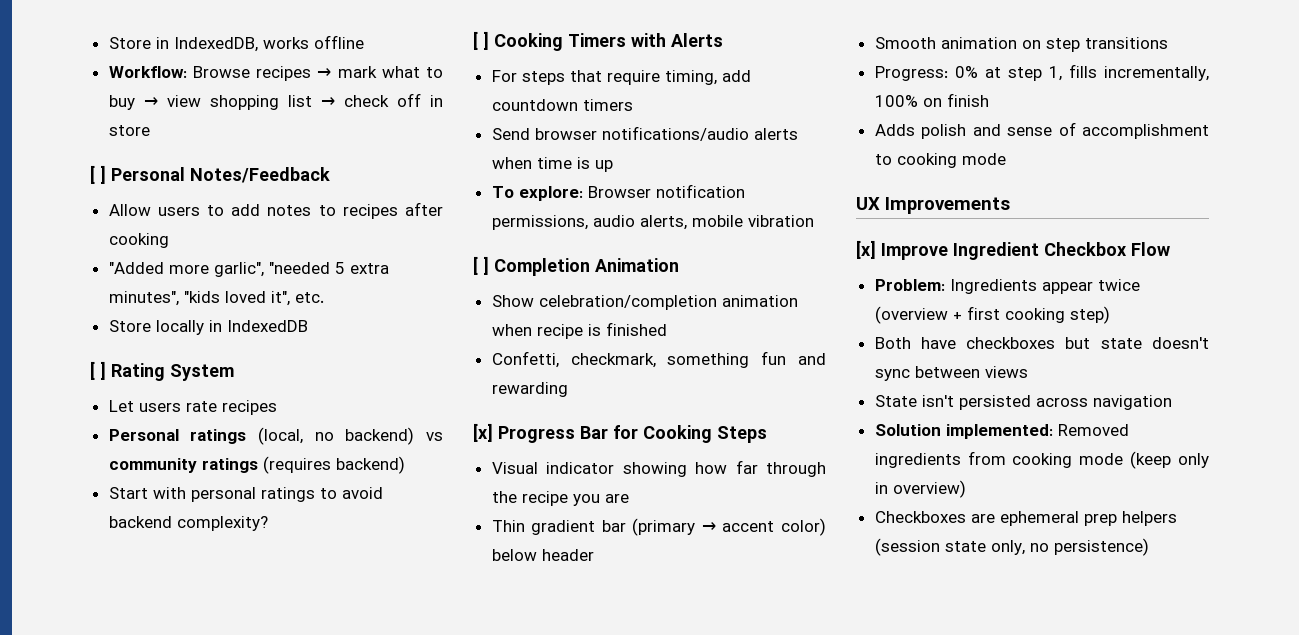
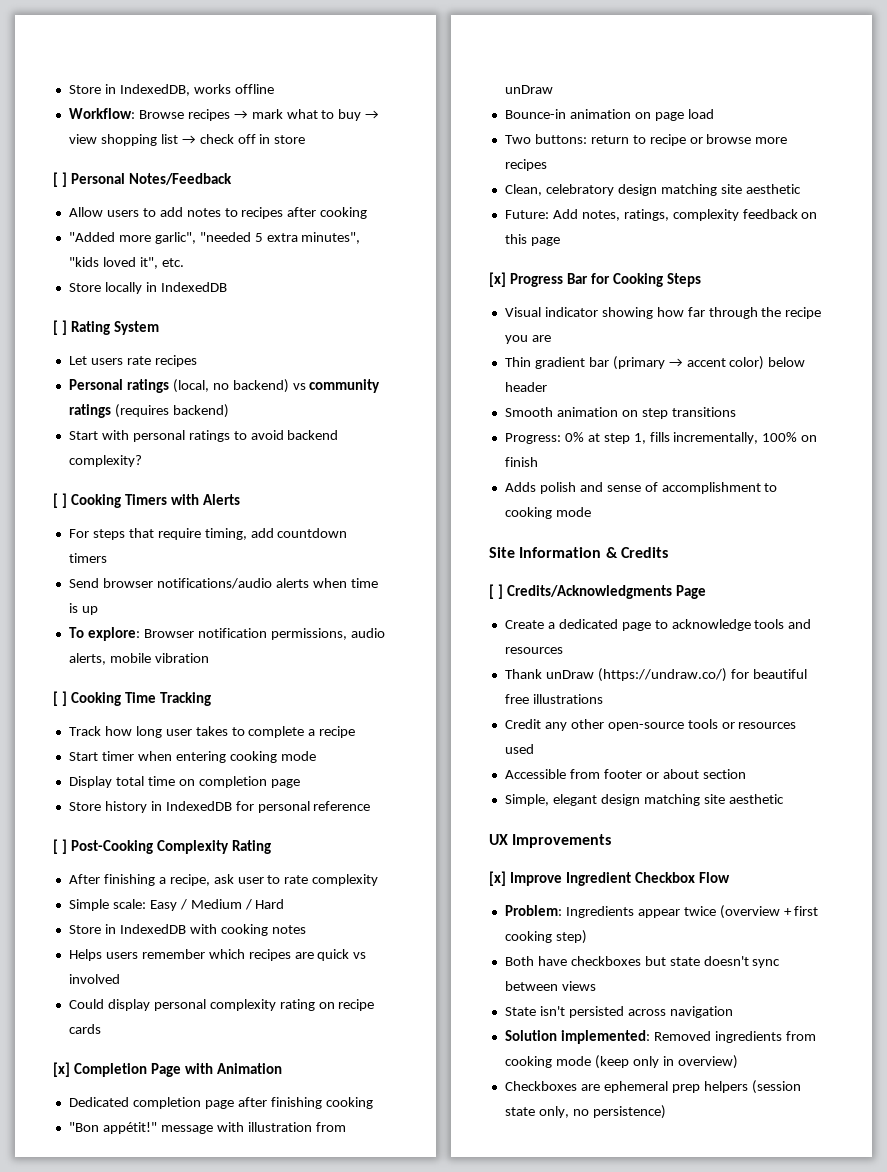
[494,258,679,276] [491,295,798,310] [491,322,667,339] [491,351,826,368] [491,382,568,397] Completion Animation // Show celebration/completion animation when recipe is finished // Confetti, checkmark, something fun and rewarding -> [71,692,212,706] [68,726,356,738] [68,751,316,763] [68,776,300,788] [68,801,371,813] [53,839,272,854] [68,874,379,886] [68,899,285,911] [68,924,306,936] [68,949,367,961] [68,974,120,984] [68,999,375,1011] [68,1024,101,1034] [53,1062,283,1077] [68,1097,373,1109] [68,1122,346,1134] [504,85,553,94] [504,109,714,121] [504,134,788,146] [504,159,547,171] [504,184,801,196] [504,209,818,221] [504,234,560,246] Cooking Time Tracking // Track how long user takes to complete a recipe // Start timer when entering cooking mode // Display total time on completion page // Store history in IndexedDB for personal reference // [ ] Post-Cooking Complexity Rating // After finishing a recipe, ask user to rate complexity // Simple scale: Easy / Medium / Hard // Store in IndexedDB with cooking notes // Helps users remember which recipes are quick vs involved // Could display personal complexity rating on recipe cards // [x] Completion Page with Animation // Dedicated completion page after finishing cooking // "Bon appétit!" message with illustration from unDraw // Bounce-in animation on page load // Two buttons: return to recipe or browse more recipes // Clean, celebratory design matching site aesthetic // Future: Add notes, ratings, complexity feedback on this page
(1006, 159) none -> [489,547,668,558] [489,584,707,599] [504,619,812,631] [504,647,563,654] [504,668,807,682] [504,694,603,704] [504,719,797,731] [504,744,534,754] [504,769,746,779] [504,794,784,806] // Site Information & Credits // [ ] Credits/Acknowledgments Page // Create a dedicated page to acknowledge tools and resources // Thank unDraw (https://undraw.co/) for beautiful free illustrations // Credit any other open-source tools or resources used // Accessible from footer or about section // Simple, elegant design matching site aesthetic

